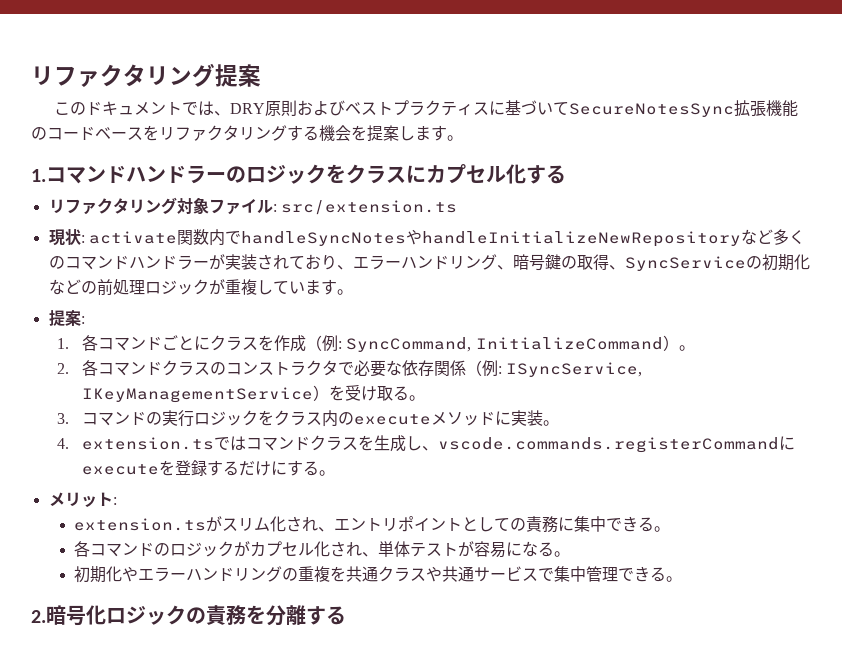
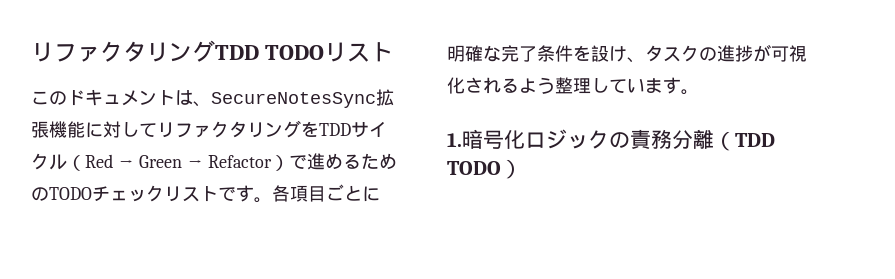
[31,63,261,87] リファクタリング提案 -> [31,40,394,62] リファクタリングTDD TODOリスト
[182,100,799,117] [31,125,463,142] [31,164,566,184] [48,197,457,215] [48,229,805,247] [48,254,810,271] [48,279,353,296] [48,310,85,326] [56,335,695,352] [56,360,643,377] [82,385,426,403] [56,410,560,427] [56,435,796,453] [82,460,336,476] [48,492,117,507] [74,516,671,533] [74,541,571,558] [74,566,683,583] [31,610,46,623] では、DRY原則およびベストプラクティスに基づいてSecureNotesSync拡張機能のコードベースをリファクタリングする機会を提案します。 // 1.コマンドハンドラーのロジックをクラスにカプセル化する // リファクタリング対象ファイル: src/extension.ts // 現状: activate関数内でhandleSyncNotesやhandleInitializeNewRepositoryなど多くのコマンドハンドラーが実装されており、エラーハンドリング、暗号鍵の取得、SyncServiceの初期化などの前処理ロジックが重複しています。 // 提案: // 1.各コマンドごとにクラスを作成（例: SyncCommand, InitializeCommand）。 // 2.各コマンドクラスのコンストラクタで必要な依存関係（例: ISyncService, IKeyManagementService）を受け取る。 // 3.コマンドの実行ロジックをクラス内のexecuteメソッドに実装。 // 4. extension.tsではコマンドクラスを生成し、vscode.commands.registerCommandにexecuteを登録するだけにする。 // メリット: // extension.tsがスリム化され、エントリポイントとしての責務に集中できる。 // 各コマンドのロジックがカプセル化され、単体テストが容易になる。 // 初期化やエラーハンドリングの重複を共通クラスや共通サービスで集中管理できる。 // 2. -> [175,89,394,108] [31,120,387,138] [31,153,397,171] [31,184,380,203] [447,44,807,63] [447,77,699,95] [447,133,462,147] は、SecureNotesSync拡張機能に対してリファクタリングをTDDサイクル（Red → Green → Refactor）で進めるためのTODOチェックリストです。各項目ごとに明確な完了条件を設け、タスクの進捗が可視化されるよう整理しています。 // 1.
[246,605,346,626] を分離する -> [672,129,775,151] [447,159,522,179] 分離（TDD TODO）

